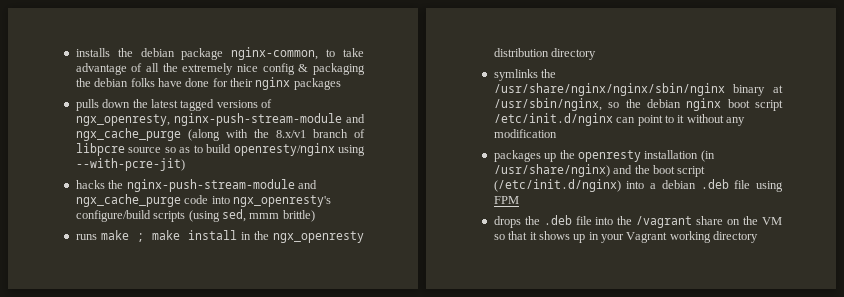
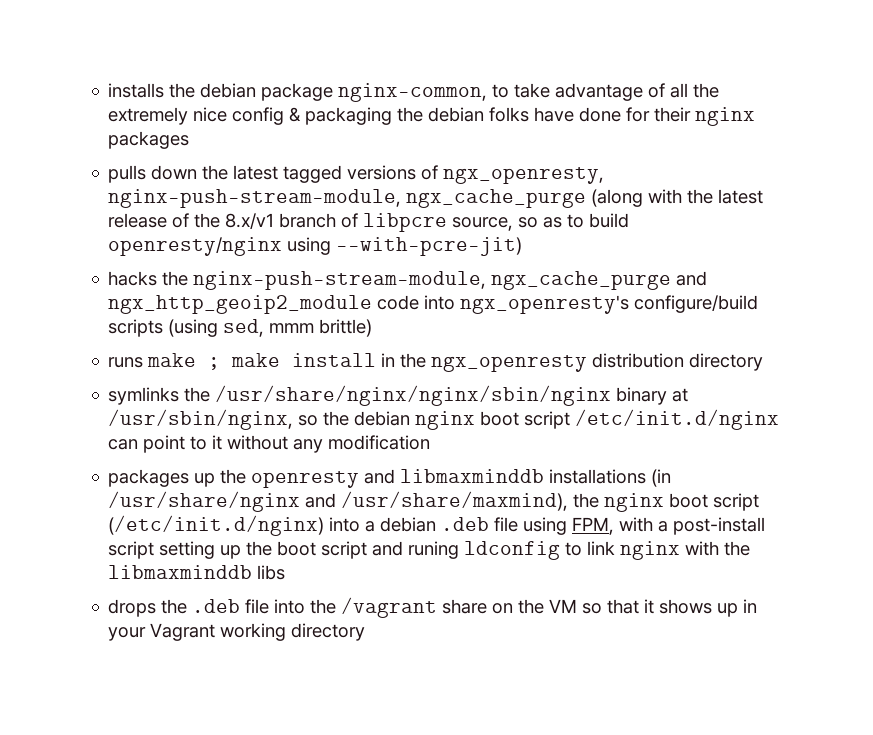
[173,113,365,126] nginx-push-stream-module and -> [108,189,402,208] nginx-push-stream-module,
(269, 133) none -> [718,189,764,204] [108,213,221,228] latest release of the
[128,147,162,153] source -> [452,217,514,231] source,
[126,179,317,192] [75,194,181,207] nginx-push-stream-module and ngx_cache_purge -> [193,271,708,290] [108,295,373,314] nginx-push-stream-module, ngx_cache_purge and ngx_http_geoip2_module
[644,150,715,162] [493,164,650,177] installation (in /usr/share/nginx) and the -> [364,469,672,487] [108,491,665,512] and libmaxminddb installations (in /usr/share/nginx and /usr/share/maxmind), the nginx
[493,196,519,204] FPM -> [572,517,766,535] [108,541,751,560] [108,565,286,580] FPM, with a post-install script setting up the boot script and runing ldconfig to link nginx with the libmaxminddb libs

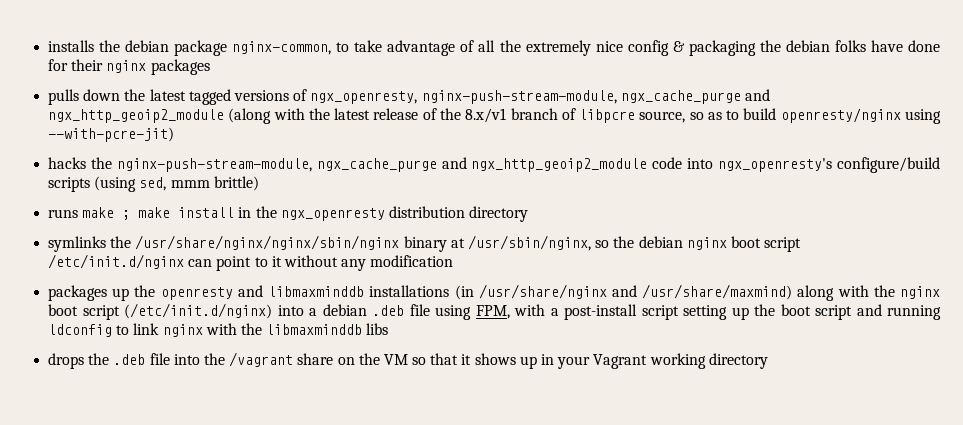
(587, 198) none -> [744,89,770,101] [48,109,225,123] and ngx_http_geoip2_module
[341,491,569,511] /usr/share/maxmind), -> [642,284,869,301] /usr/share/maxmind) along with
[408,541,460,559] runing -> [886,305,941,320] running

